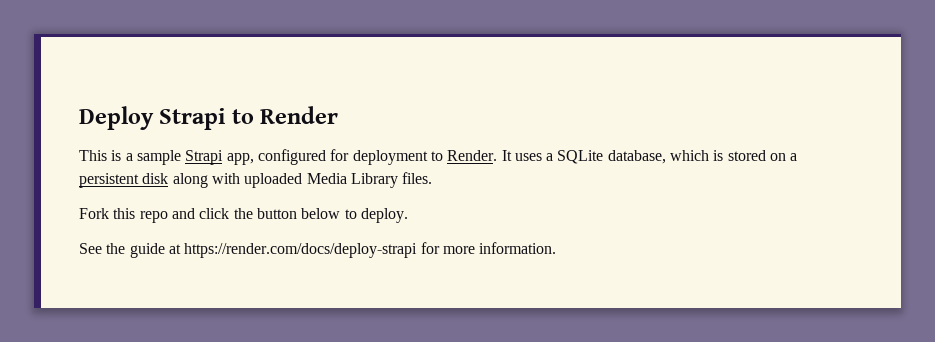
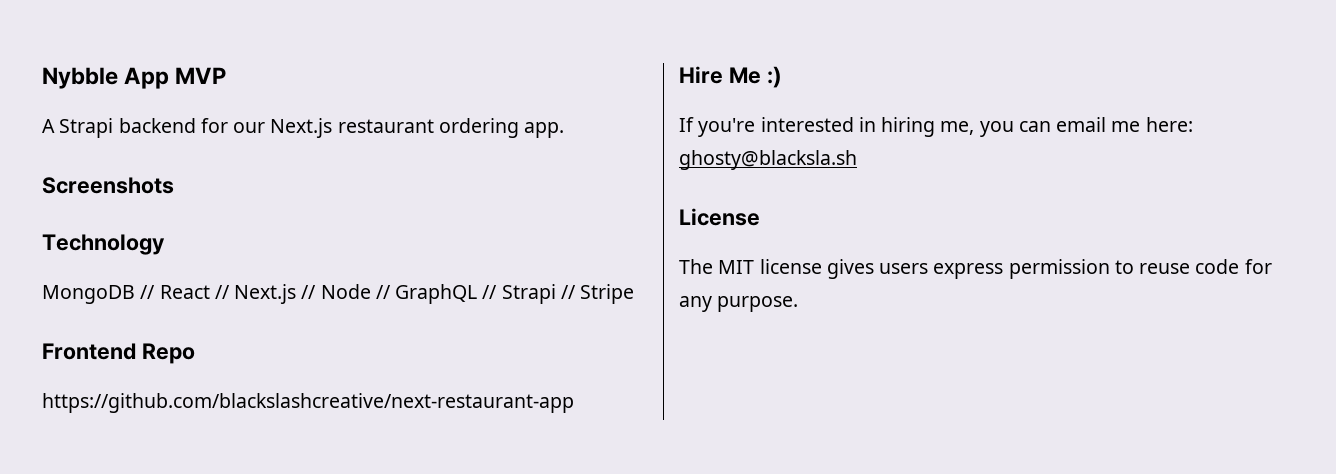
[79,106,339,130] [79,149,798,165] [79,172,433,188] [79,208,408,223] [79,242,557,258] Deploy Strapi to Render // This is a sample Strapi app, configured for deployment to Render. It uses a SQLite database, which is stored on a persistent disk along with uploaded Media Library files. // Fork this repo and click the button below to deploy. // See the guide at https://render.com/docs/deploy-strapi for more information. -> [42,67,227,89] [42,118,565,138] [42,177,174,194] [42,234,165,255] [42,284,635,304] [42,343,195,364] [42,393,574,413] [679,66,782,88] [679,117,1193,137] [679,150,857,170] [679,208,760,226] [679,259,1272,279] [679,296,799,312] Nybble App MVP // A Strapi backend for our Next.js restaurant ordering app. // Screenshots // Technology // MongoDB // React // Next.js // Node // GraphQL // Strapi // Stripe // Frontend Repo // https://github.com/blackslashcreative/next-restaurant-app // Hire Me :) // If you're interested in hiring me, you can email me here: ghosty@blacksla.sh // License // The MIT license gives users express permission to reuse code for any purpose.

